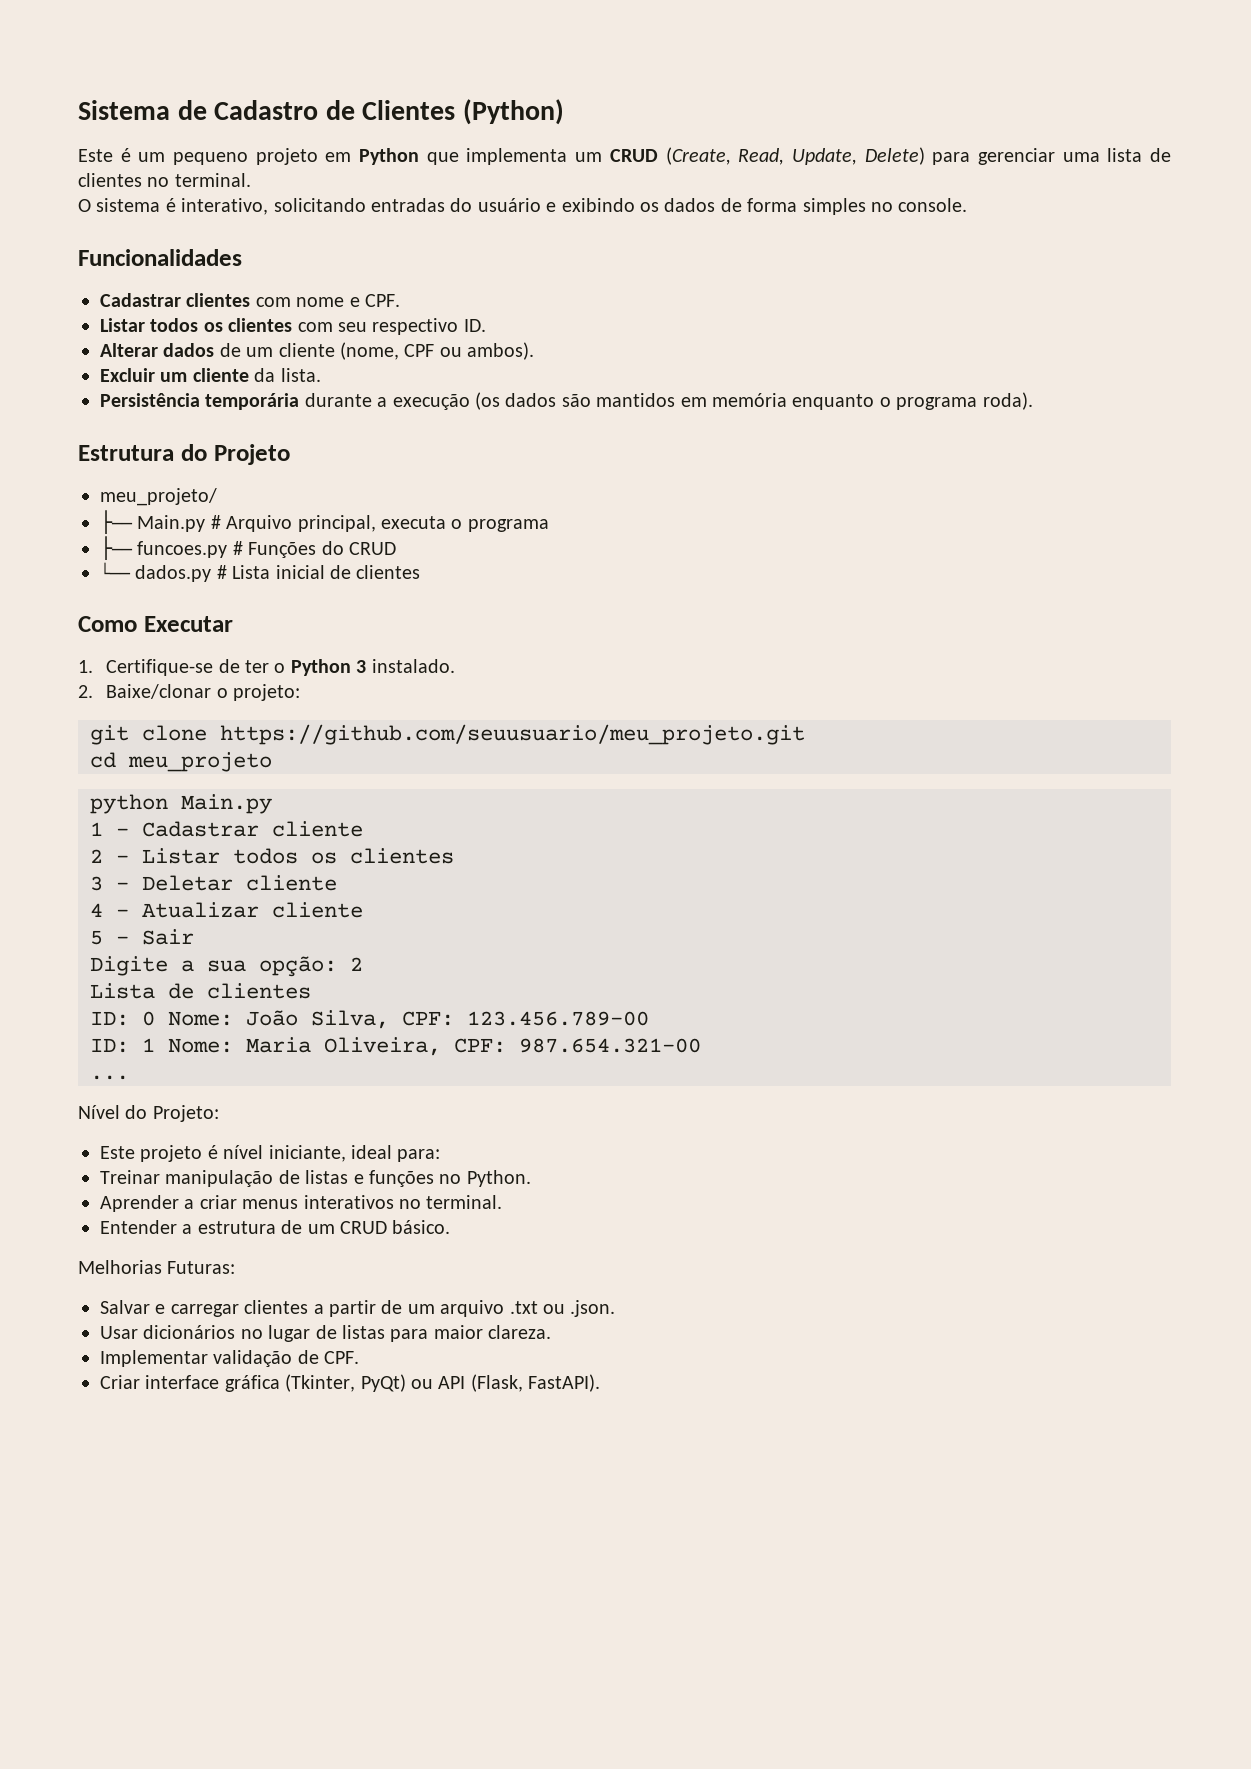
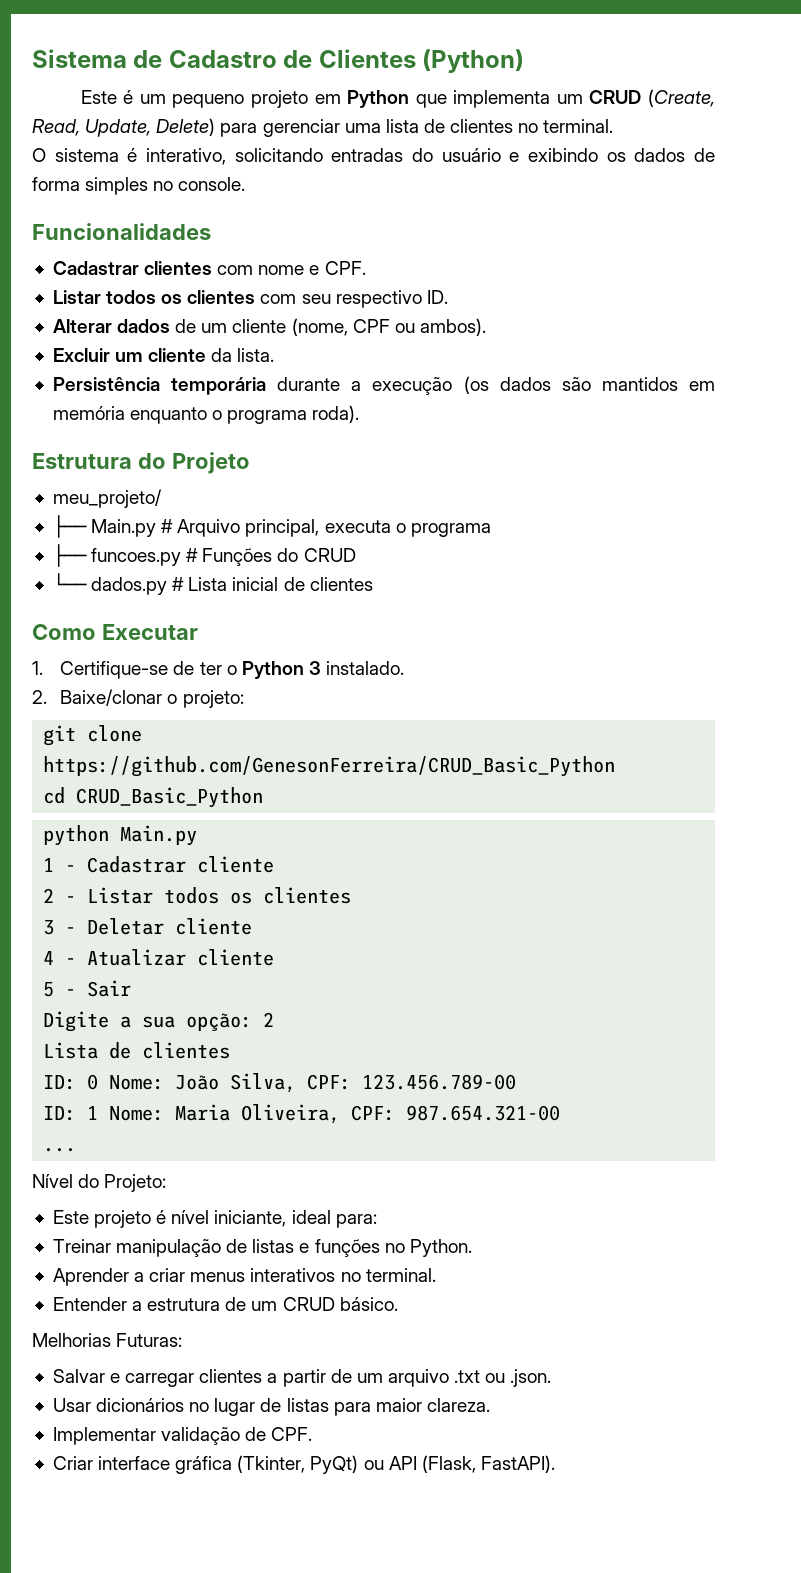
[220,724,805,745] https://github.com/seuusuario/meu_projeto.git -> [43,756,616,777] https://github.com/GenesonFerreira/CRUD_Basic_Python
[128,752,272,772] meu_projeto -> [76,787,264,808] CRUD_Basic_Python

